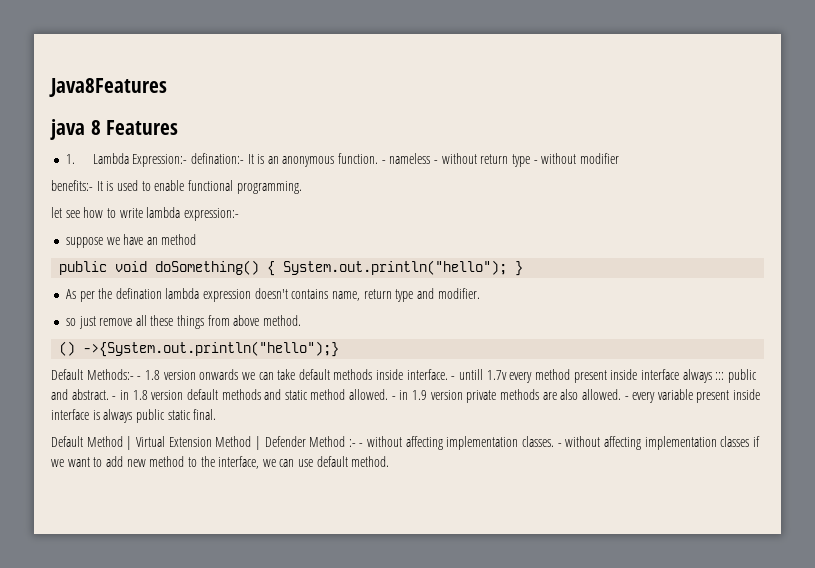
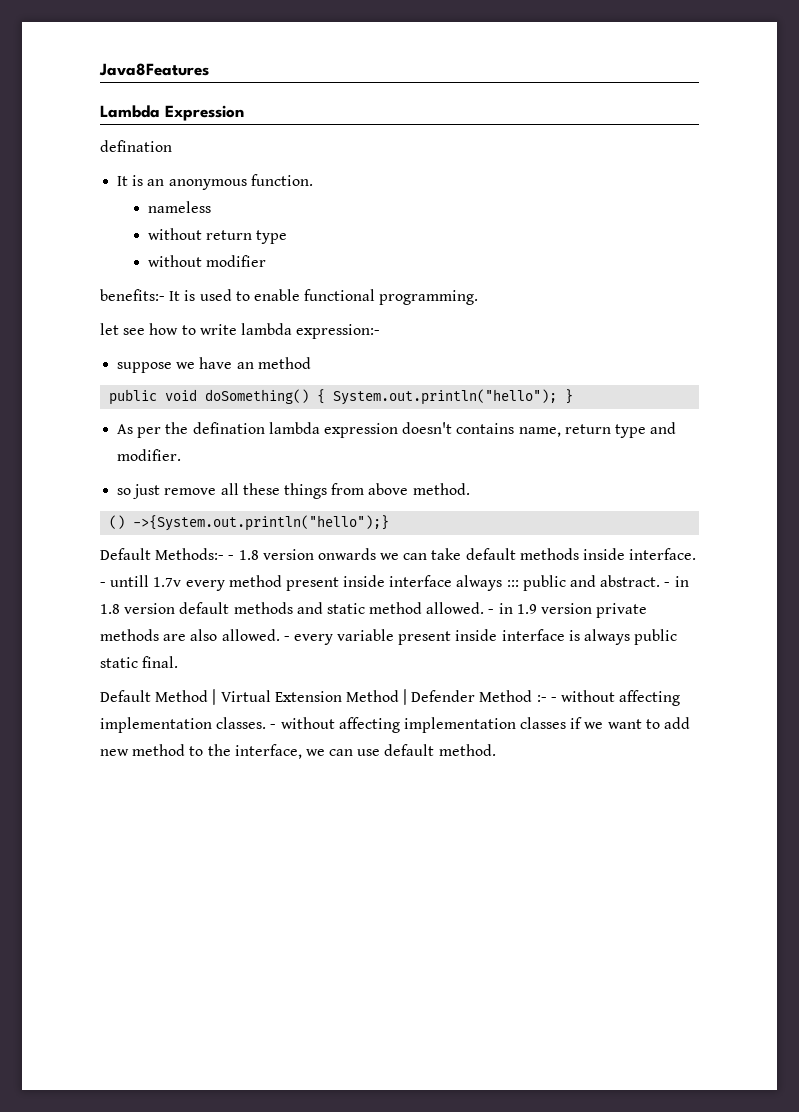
[50,119,179,140] [65,153,244,167] java 8 Features // 1. Lambda Expression:- defination:- -> [100,105,244,121] [100,140,172,152] Lambda Expression // defination //
[381,160,386,164] - -> (313, 180) //
[434,160,439,164] - -> (211, 207) //
[533,160,538,164] - -> (288, 237) //

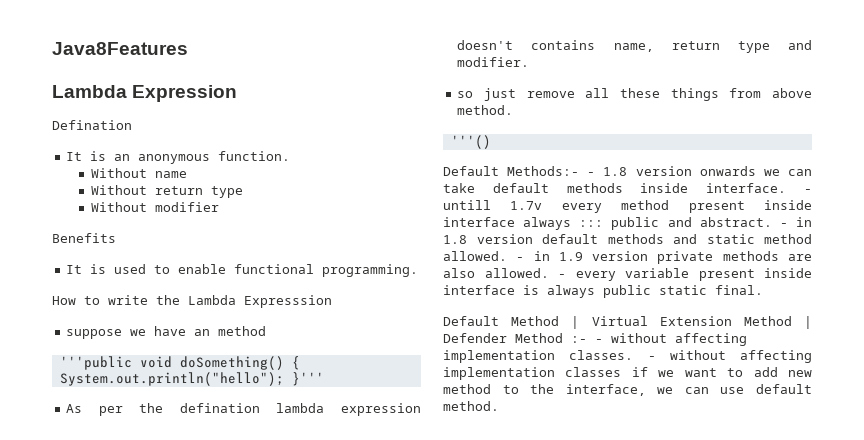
[100,140,172,152] defination -> [52,120,132,130] Defination
[147,201,211,213] [147,228,202,240] nameless // without -> [90,168,187,178] [90,185,147,195] Without name // Without
[147,255,202,267] without -> [90,202,147,212] Without
[100,289,165,301] benefits:- -> [52,233,116,243] Benefits //
[100,323,381,339] let see how to write lambda expression:- -> [52,295,332,308] How to write the Lambda Expresssion
[109,389,158,405] public -> [59,356,132,370] '''public
[565,389,574,404] } -> [291,372,324,386] }'''
[109,515,390,531] () ->{System.out.println("hello");} -> [450,135,491,149] '''()

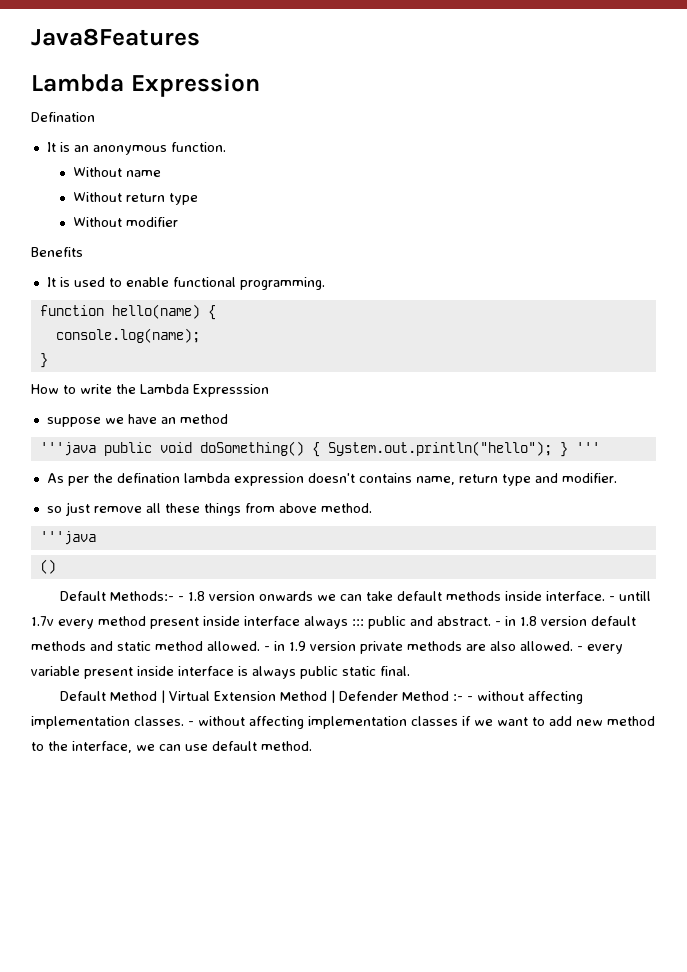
(419, 270) none -> [39,304,216,320] [55,328,200,343] [39,353,48,368] // function hello(name) { // console.log(name); // }
[59,356,132,370] '''public -> [39,442,152,456] '''java public
[291,372,324,386] }''' -> [559,442,600,457] } '''
[450,135,491,149] '''() -> [39,531,96,545] [39,559,56,574] '''java // ()

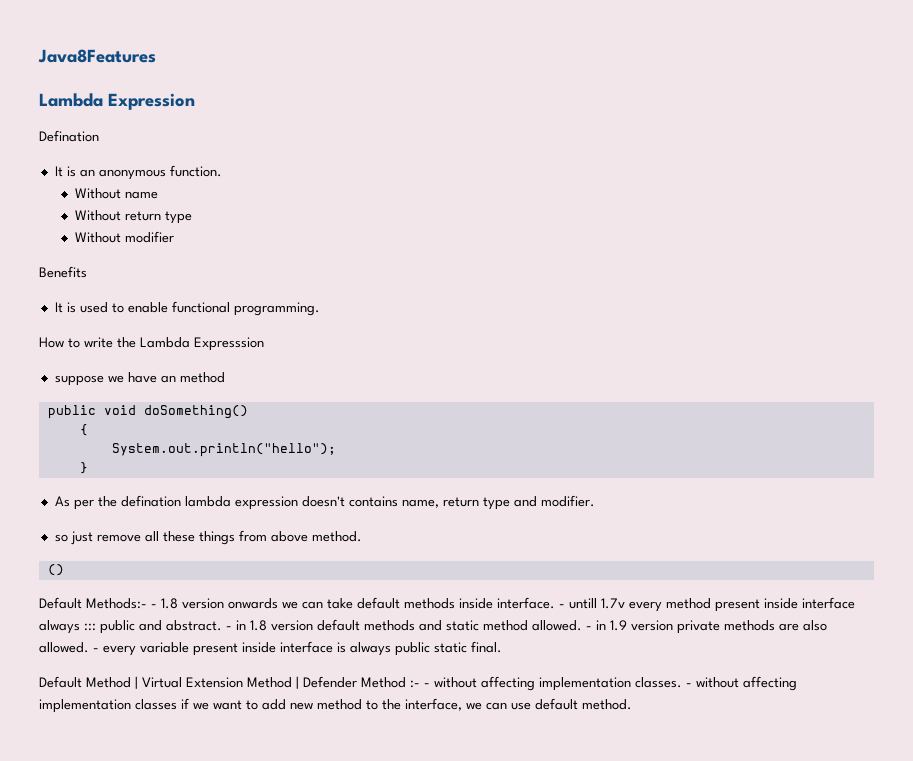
[39,304,216,320] [55,328,200,343] [39,353,48,368] // function hello(name) { // console.log(name); // } -> (320, 309) none
[39,442,96,456] '''java -> (225, 377) none
[311,442,320,457] { -> [79,424,88,436] // { //
[559,442,600,457] } ''' -> [79,462,88,474] // }
[39,531,96,545] // '''java -> (362, 536) none

